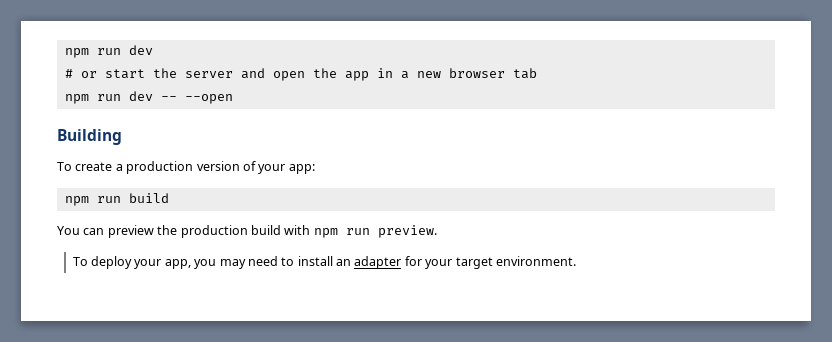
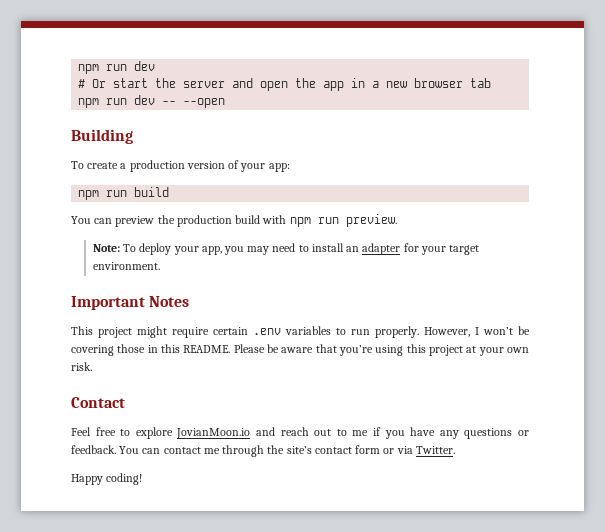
[80,71,97,78] or -> [92,79,107,88] Or
(437, 231) none -> [92,244,120,252] Note:
(576, 261) none -> [71,296,190,310] [71,326,530,338] [71,344,529,356] [71,362,92,371] [71,397,125,408] [71,427,530,439] [71,445,455,457] [71,473,143,485] // Important Notes // This project might require certain .env variables to run properly. However, I won’t be covering those in this README. Please be aware that you’re using this project at your own risk. // Contact // Feel free to explore JovianMoon.io and reach out to me if you have any questions or feedback. You can contact me through the site’s contact form or via Twitter. // Happy coding!

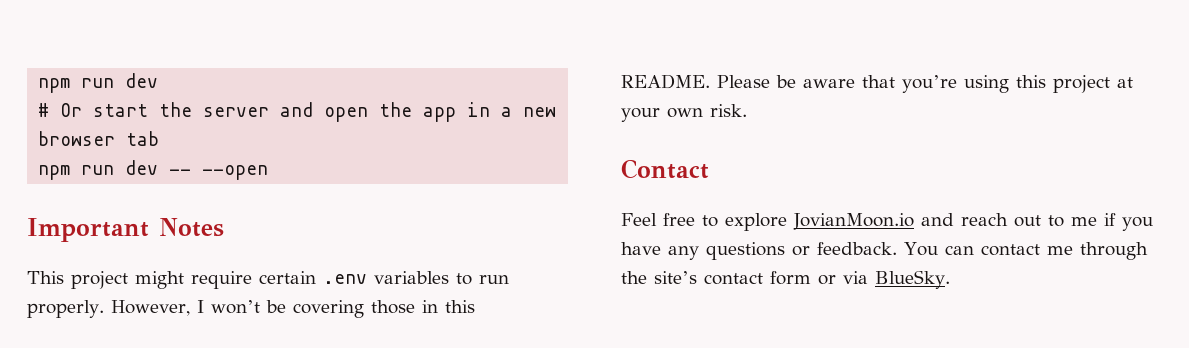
[71,129,133,144] [71,160,290,172] [78,187,170,200] [71,214,397,227] [92,243,480,255] [92,262,160,270] // Building // To create a production version of your app: // npm run build // You can preview the production build with npm run preview. // Note: To deploy your app, you may need to install an adapter for your target environment. -> (269, 172) none
[415,446,455,454] [71,473,143,485] Twitter. // Happy coding! -> [875,270,950,289] BlueSky.

